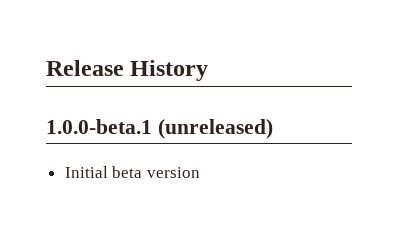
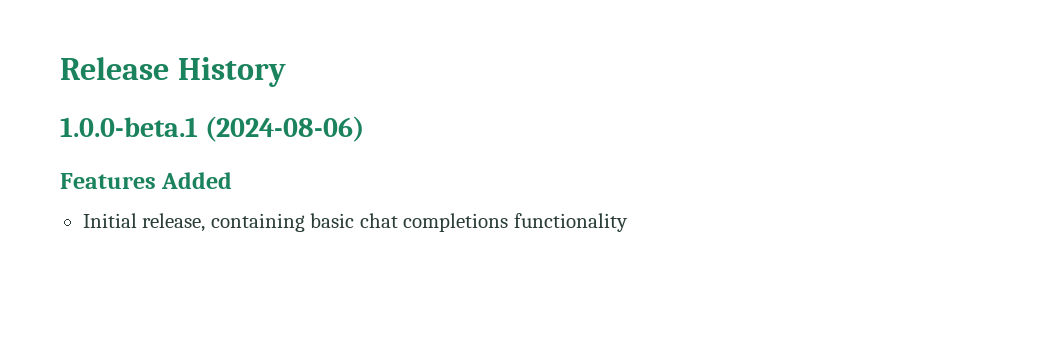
[157,119,273,139] [64,166,200,178] (unreleased) // Initial beta version -> [205,116,365,142] [60,172,233,189] [82,213,628,232] (2024-08-06) // Features Added // Initial release, containing basic chat completions functionality

